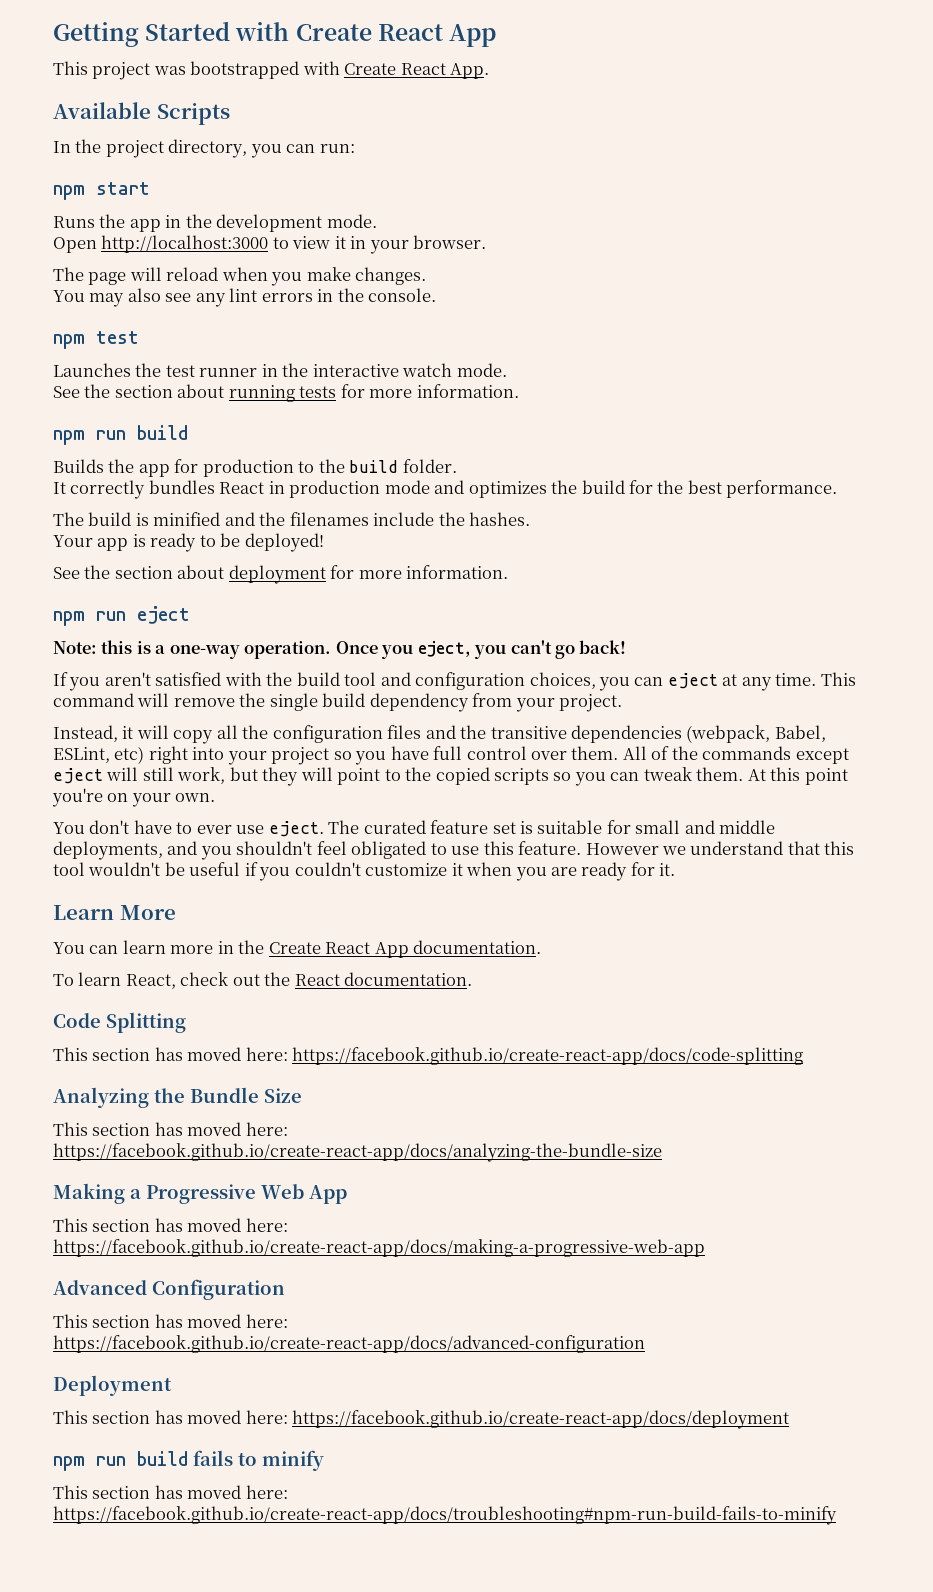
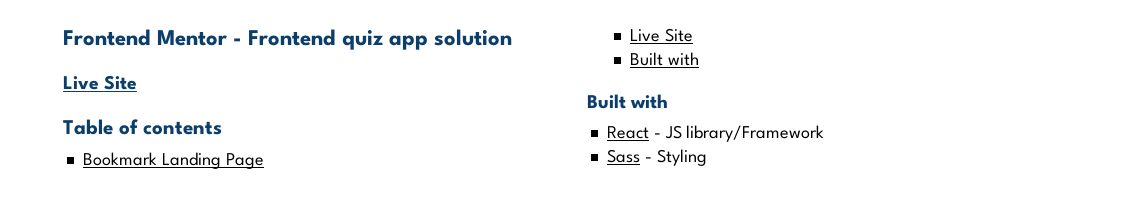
[53,21,497,47] [53,61,490,80] [53,102,230,125] [53,139,355,158] [53,182,150,200] [53,214,377,232] [53,235,487,254] [53,267,427,286] [53,288,437,307] [53,331,139,349] [53,363,507,377] [53,384,519,402] [53,425,188,445] [53,459,457,477] [53,480,838,499] [53,512,531,526] [53,533,324,552] [53,565,509,584] [53,606,190,626] [53,640,627,659] [53,672,856,691] [53,693,623,712] [53,725,826,744] [53,746,849,765] [53,767,848,786] [52,788,216,807] [53,820,776,837] [53,841,855,860] [53,862,676,881] [53,905,176,920] [53,940,542,958] [53,972,473,989] [53,1012,186,1033] [53,1047,804,1065] [53,1087,302,1108] [53,1122,288,1136] [53,1143,662,1162] [53,1183,347,1204] [53,1218,288,1232] [53,1239,705,1257] [53,1279,285,1300] [53,1314,288,1328] [53,1335,645,1353] [53,1375,172,1396] [53,1410,790,1429] [53,1450,324,1471] [53,1485,288,1499] [53,1506,837,1525] Getting Started with Create React App // This project was bootstrapped with Create React App. // Available Scripts // In the project directory, you can run: // npm start // Runs the app in the development mode. // Open http://localhost:3000 to view it in your browser. // The page will reload when you make changes. // You may also see any lint errors in the console. // npm test // Launches the test runner in the interactive watch mode. // See the section about running tests for more information. // npm run build // Builds the app for production to the build folder. // It correctly bundles React in production mode and optimizes the build for the best performance. // The build is minified and the filenames include the hashes. // Your app is ready to be deployed! // See the section about deployment for more information. // npm run eject // Note: this is a one-way operation. Once you eject, you can't go back! // If you aren't satisfied with the build tool and configuration choices, you can eject at any time. This command will remove the single build dependency from your project. // Instead, it will copy all the configuration files and the transitive dependencies (webpack, Babel, ESLint, etc) right into your project so you have full control over them. All of the commands except eject will still work, but they will point to the copied scripts so you can tweak them. At this point you're on your own. // You don't have to ever use eject. The curated feature set is suitable for small and middle deployments, and you shouldn't feel obligated to use this feature. However we understand that this tool wouldn't be useful if you couldn't customize it when you are ready for it. // Learn More // You can learn more in the Create React App documentation. // To learn React, check out the React documentation. // Code Splitting // This section has moved here: https://facebook.github.io/create-react-app/docs/code-splitting // Analyzing the Bundle Size // This section has moved here: https://facebook.github.io/create-react-app/docs/analyzing-the-bundle-size // Making a Progressive Web App // This section has moved here: https://facebook.github.io/create-react-app/docs/making-a-progressive-web-app // Advanced Configuration // This section has moved here: https://facebook.github.io/create-react-app/docs/advanced-configuration // Deployment // This section has moved here: https://facebook.github.io/create-react-app/docs/deployment // npm run build fails to minify // This section has moved here: https://facebook.github.io/create-react-app/docs/troubleshooting#npm-run-build-fails-to-minify -> [63,29,513,50] [63,75,138,90] [63,119,222,135] [82,152,264,169] [629,28,693,42] [629,52,699,66] [587,94,669,109] [606,125,825,142] [606,149,707,166] Frontend Mentor - Frontend quiz app solution // Live Site // Table of contents // Bookmark Landing Page // Live Site // Built with // Built with // React - JS library/Framework // Sass - Styling

